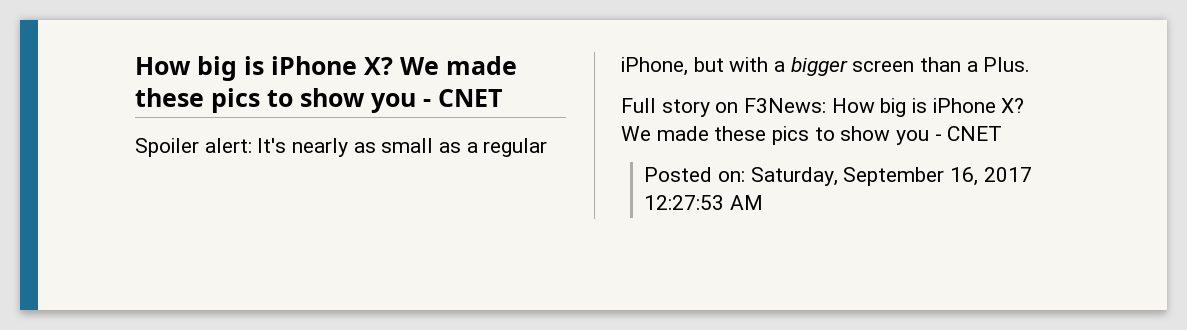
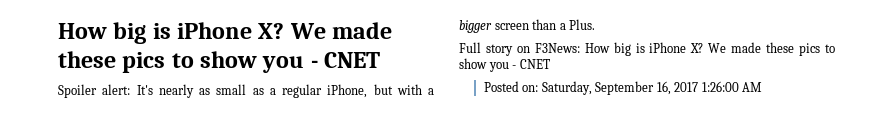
[644,195,725,210] 12:27:53 -> [701,81,739,92] 1:26:00

